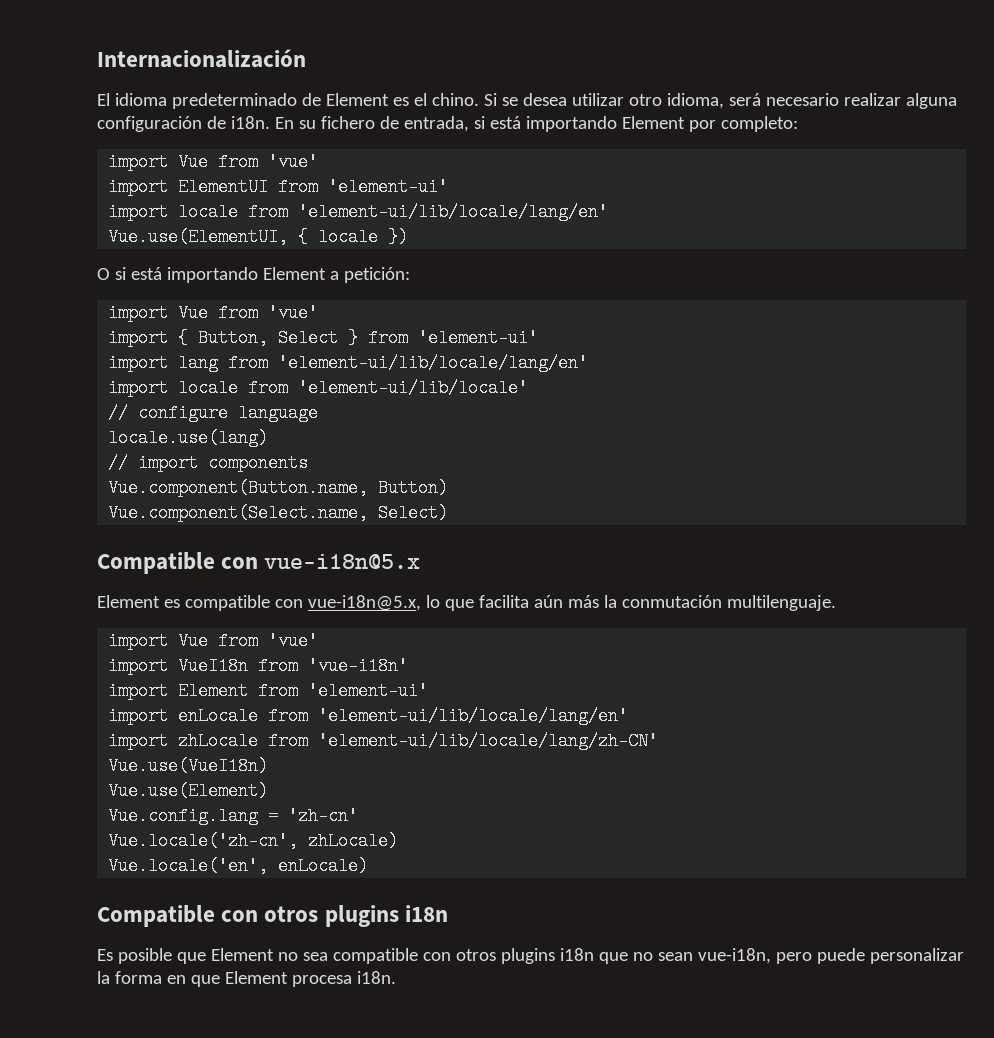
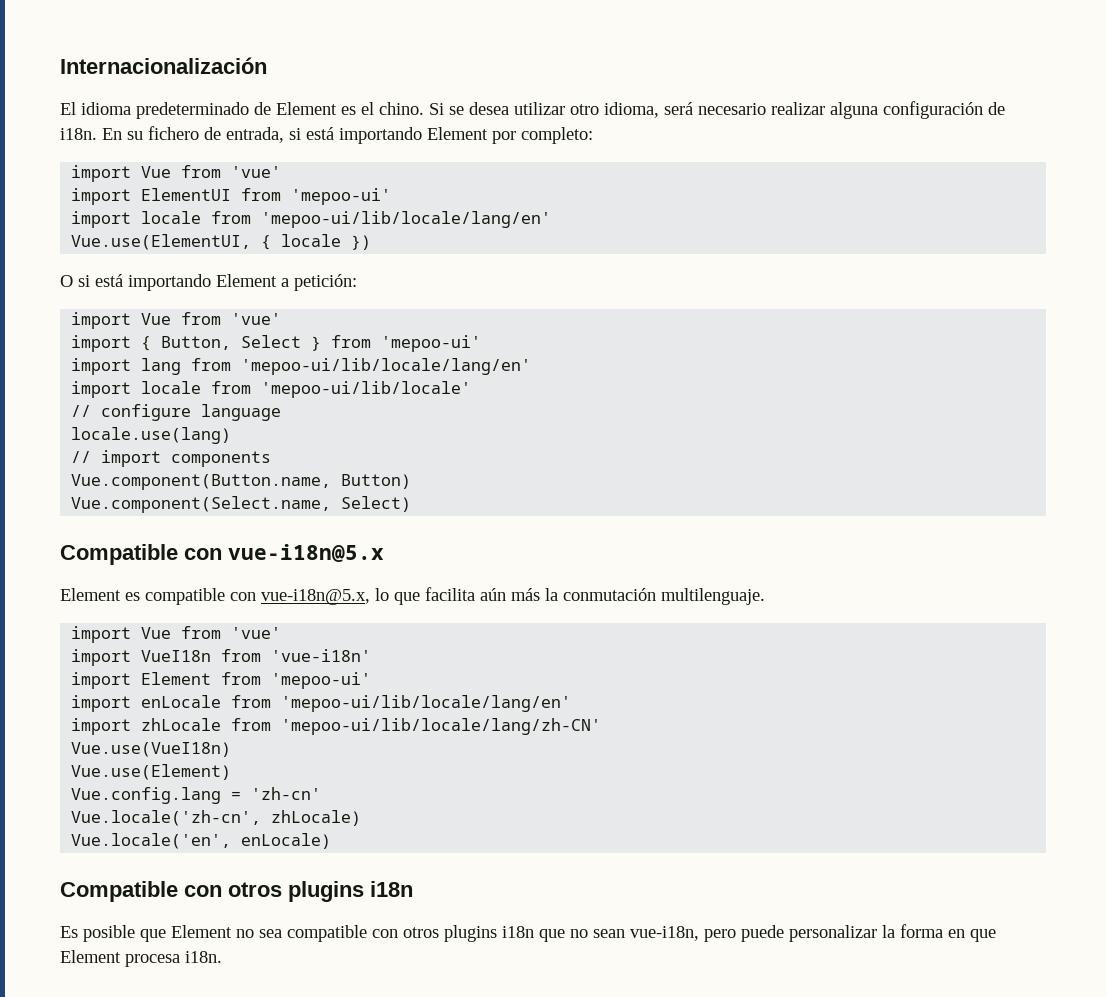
[328,178,449,196] [108,203,609,221] 'element-ui' // import locale from 'element-ui/lib/locale/lang/en' -> [291,188,392,205] [71,211,552,228] 'mepoo-ui' // import locale from 'mepoo-ui/lib/locale/lang/en'
[418,329,539,347] 'element-ui' -> [381,335,482,352] 'mepoo-ui'
[278,354,589,372] [108,379,529,397] 'element-ui/lib/locale/lang/en' // import locale from 'element-ui/lib/locale' -> [241,358,532,375] [71,381,472,398] 'mepoo-ui/lib/locale/lang/en' // import locale from 'mepoo-ui/lib/locale'
[308,682,429,700] 'element-ui' -> [271,672,372,689] 'mepoo-ui'
[318,707,629,725] 'element-ui/lib/locale/lang/en' -> [281,695,572,712] 'mepoo-ui/lib/locale/lang/en'
[318,732,659,750] 'element-ui/lib/locale/lang/zh-CN' -> [281,718,602,735] 'mepoo-ui/lib/locale/lang/zh-CN'

